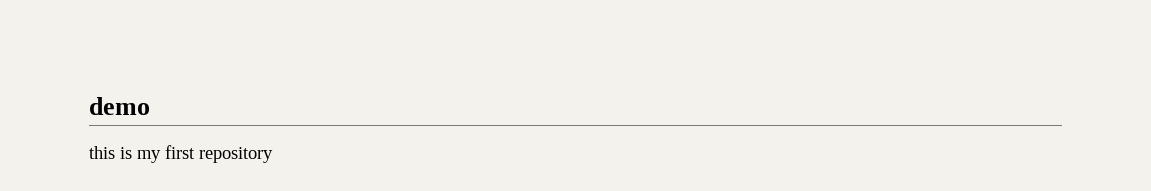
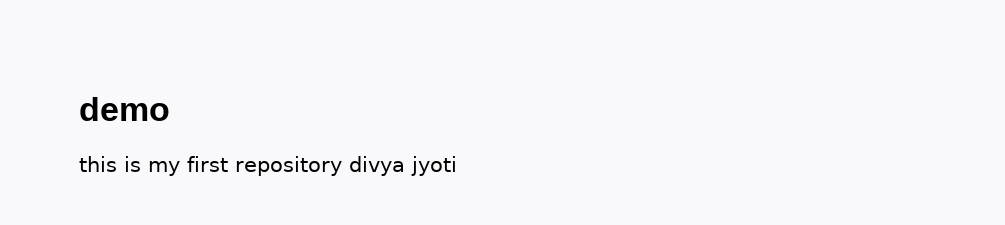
(273, 155) none -> [349,156,457,176] divya jyoti

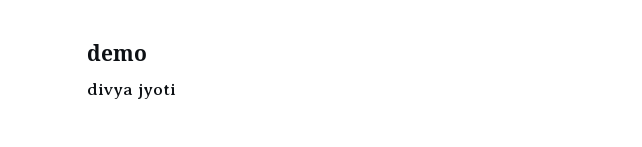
[79,156,342,176] this is my first repository -> (147, 52) none

